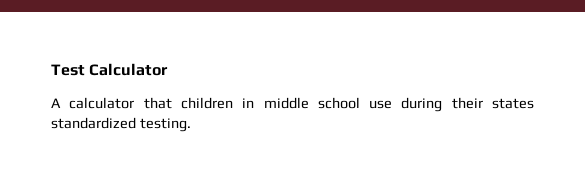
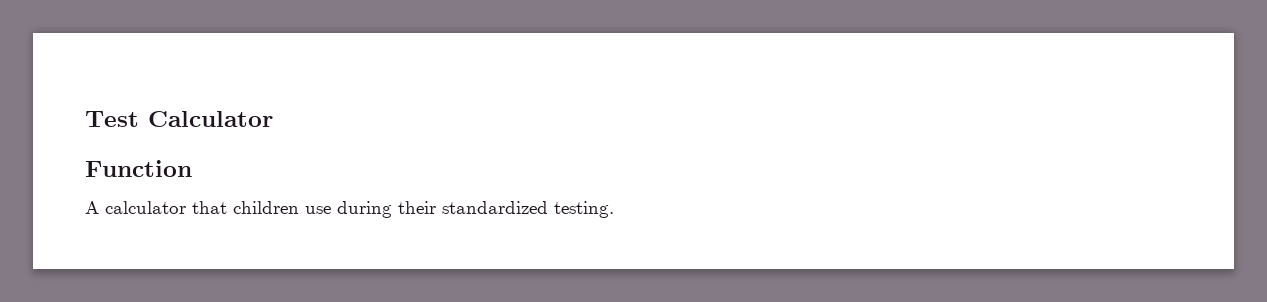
(169, 69) none -> [85,160,192,177] // Function
[242,97,360,109] in middle school -> (299, 207) none
[492,98,534,109] states -> (436, 207) none

